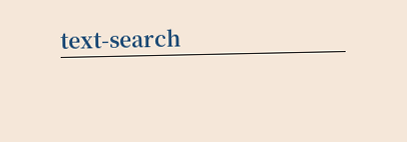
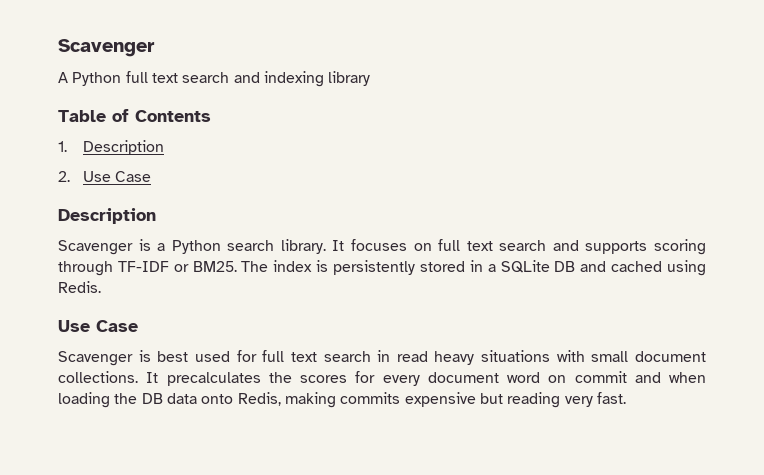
[60,28,181,49] text-search -> [58,39,155,57] [58,71,371,87] [58,109,211,122] [58,140,164,155] [58,171,152,182] [58,208,156,224] [58,239,706,255] [58,260,707,276] [58,281,101,293] [58,320,138,332] [58,350,706,366] [58,371,706,386] [58,392,626,408] Scavenger // A Python full text search and indexing library // Table of Contents // 1. Description // 2. Use Case // Description // Scavenger is a Python search library. It focuses on full text search and supports scoring through TF-IDF or BM25. The index is persistently stored in a SQLite DB and cached using Redis. // Use Case // Scavenger is best used for full text search in read heavy situations with small document collections. It precalculates the scores for every document word on commit and when loading the DB data onto Redis, making commits expensive but reading very fast.

